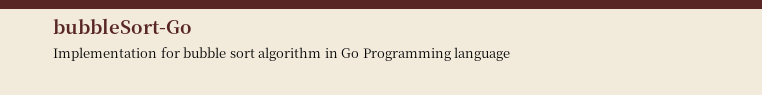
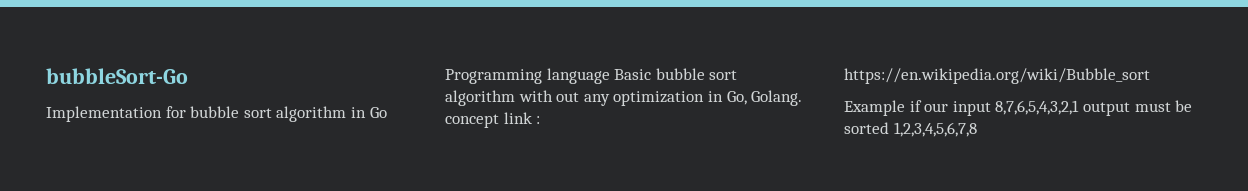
(511, 54) none -> [614,68,738,80] [445,90,803,106] [445,112,541,128] [844,68,1150,84] [844,100,1193,116] [844,122,977,137] Basic bubble sort algorithm with out any optimization in Go, Golang. concept link : https://en.wikipedia.org/wiki/Bubble_sort // Example if our input 8,7,6,5,4,3,2,1 output must be sorted 1,2,3,4,5,6,7,8

